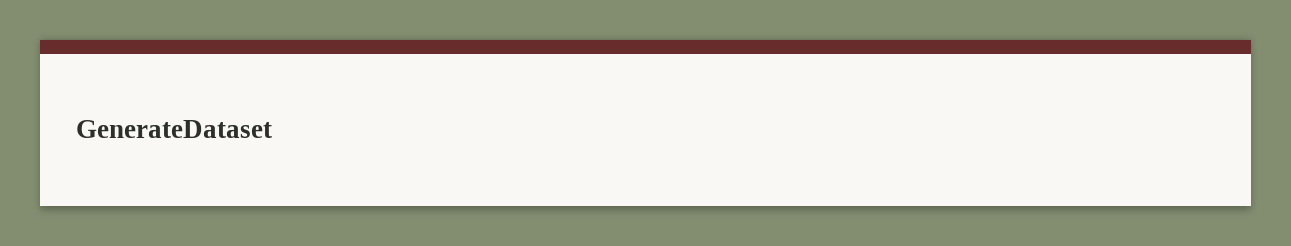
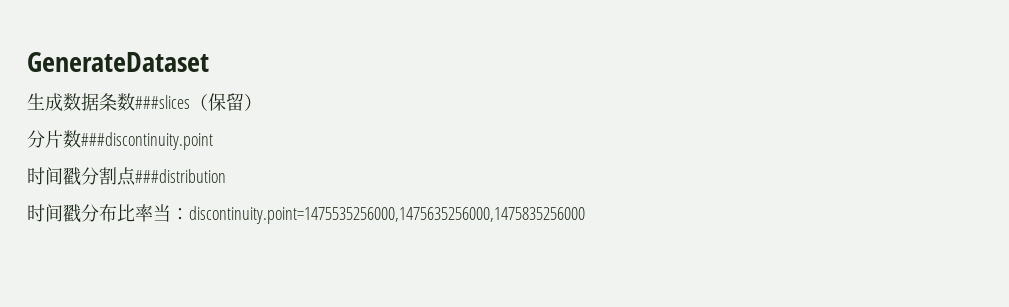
(272, 129) none -> [27,93,262,111] [27,130,213,150] [27,167,226,186] [27,204,585,224] // 生成数据条数###slices（保留） // 分片数###discontinuity.point // 时间戳分割点###distribution // 时间戳分布比率当：discontinuity.point=1475535256000,1475635256000,1475835256000

